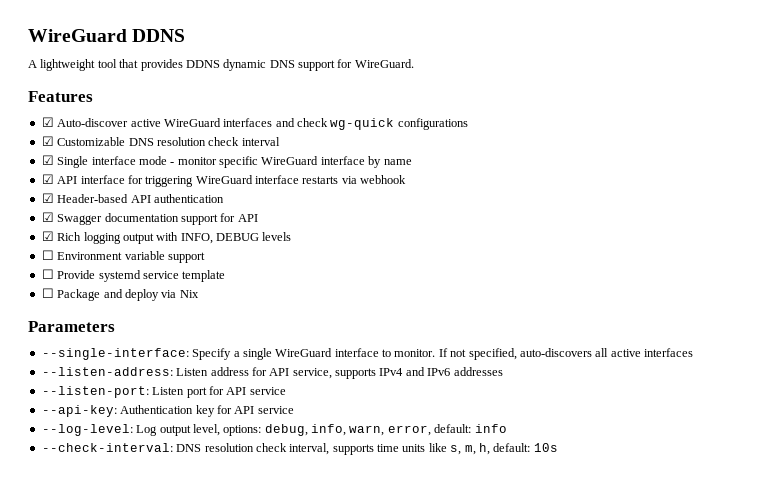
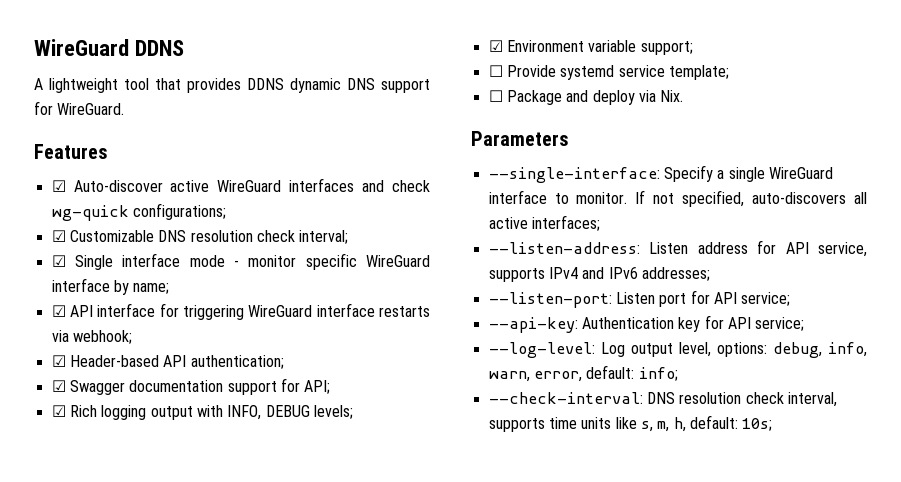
[397,118,468,130] configurations -> [132,203,226,220] configurations;
[241,137,280,146] interval -> [299,230,349,244] interval;
[383,159,412,165] name -> [133,283,170,294] name;
[360,175,407,184] webhook -> [72,330,132,344] webhook;
[153,194,224,203] authentication -> [190,355,284,369] authentication;
[237,214,258,222] API -> [304,380,331,394] API;
[262,232,292,241] [41,250,54,260] levels // ☐ -> [313,405,353,419] [488,40,503,52] levels; // ☑
[167,252,205,263] support -> [640,41,693,55] support;
[182,270,226,282] template -> [668,65,729,80] template;
[179,290,199,298] Nix -> [660,90,684,102] Nix.
[644,348,693,357] interfaces -> [531,215,600,231] interfaces;
[453,367,503,376] addresses -> [641,267,710,281] addresses;
[249,387,286,395] service -> [741,292,791,306] service;
[257,406,294,414] service -> [755,317,805,331] service;
[474,424,507,433] info -> [638,367,678,381] info;
[533,443,558,452] 10s -> [742,418,773,431] 10s;

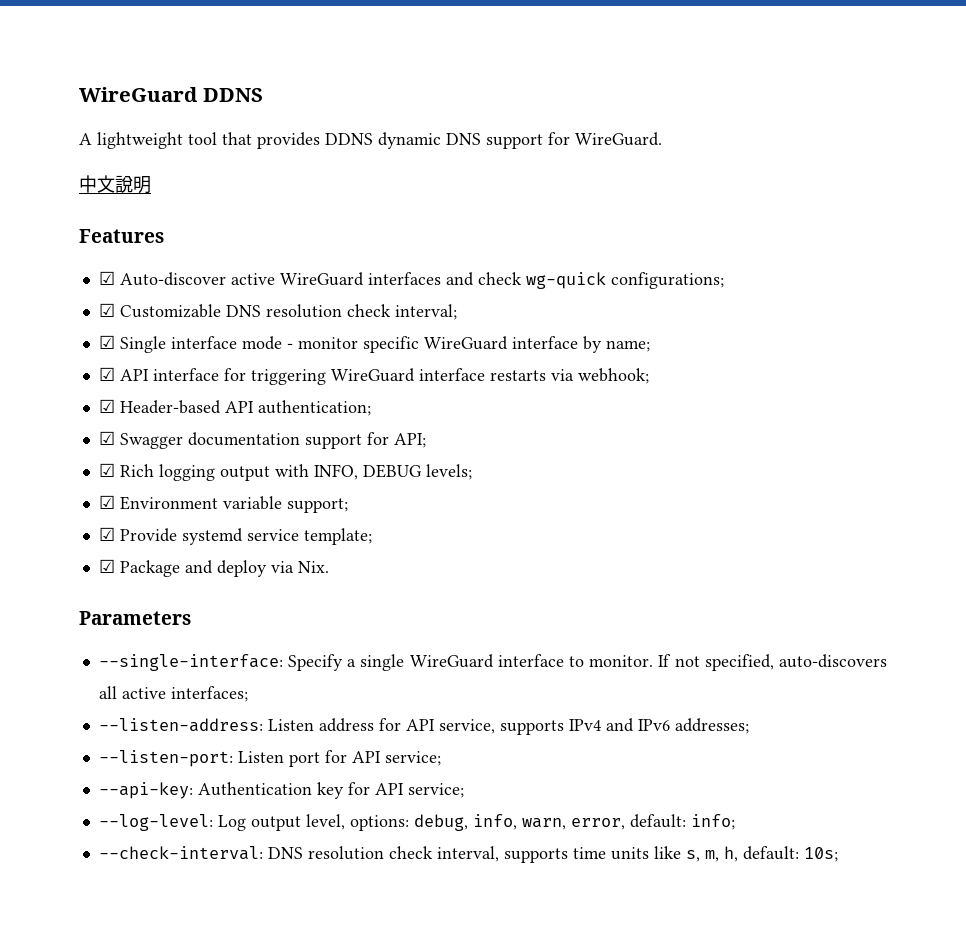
(125, 109) none -> [79,175,151,194] // 中文說明
[488,65,503,77] ☐ -> [98,527,115,541] ☑
[488,90,503,102] ☐ -> [98,559,115,573] ☑

